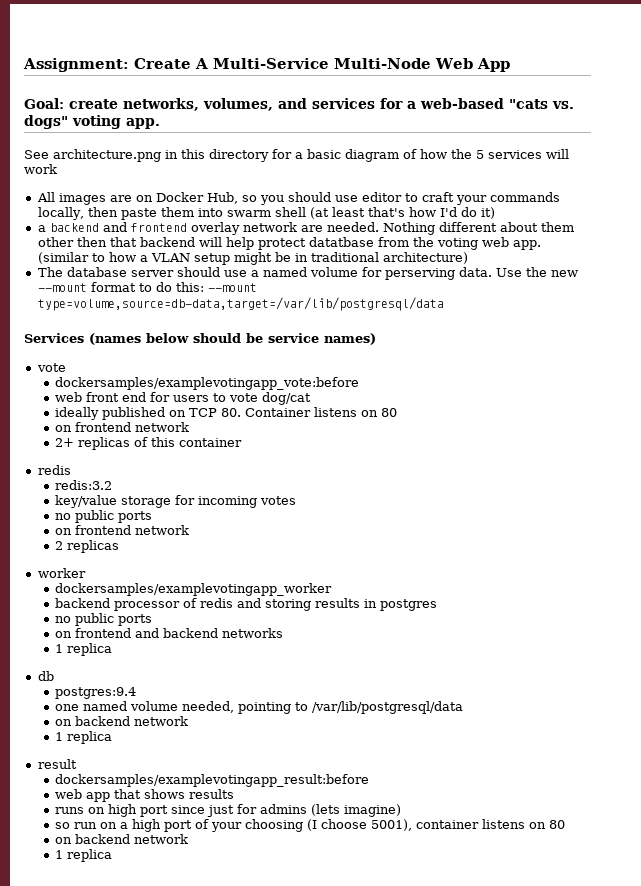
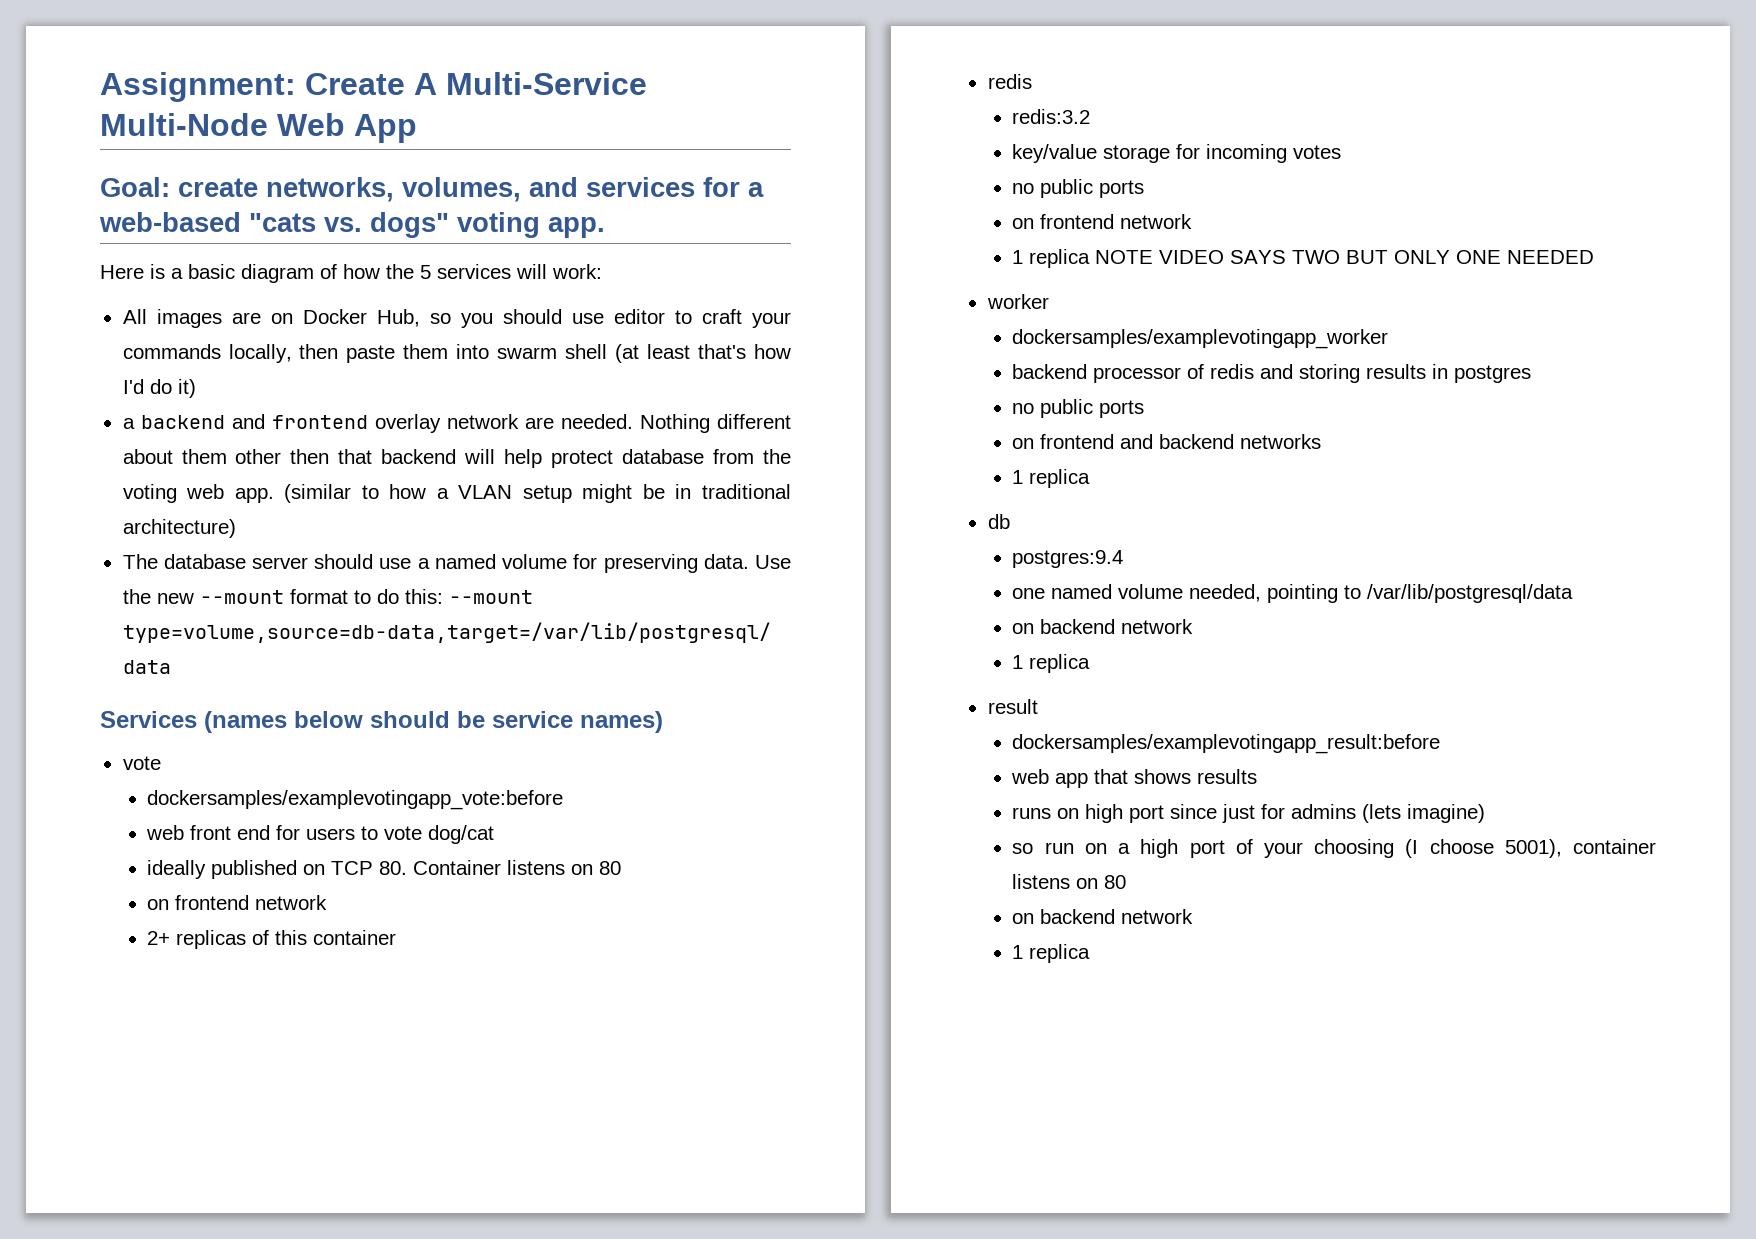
[24,149,292,162] See architecture.png in this directory for -> [100,264,165,279] Here is
[24,164,57,174] work -> [552,264,602,279] work:
[308,237,374,247] datatbase -> [622,449,705,464] database
[384,268,455,280] perserving -> [603,554,698,573] preserving
[55,540,120,553] 2 replicas -> [1012,249,1595,268] 1 replica NOTE VIDEO SAYS TWO BUT ONLY ONE NEEDED

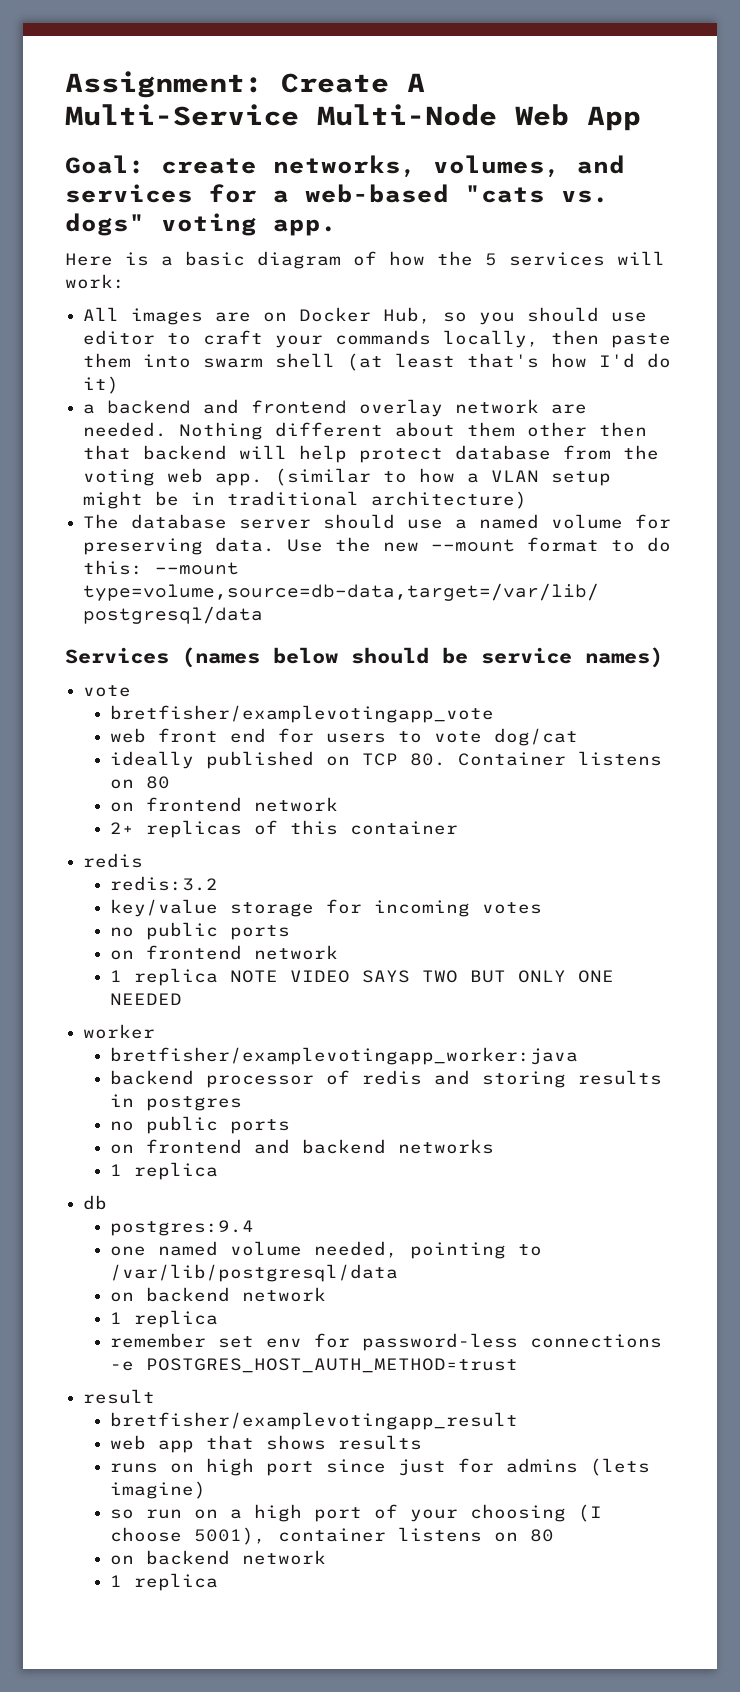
[147,790,564,810] dockersamples/examplevotingapp_vote:before -> [109,705,494,723] bretfisher/examplevotingapp_vote
[1012,329,1389,349] dockersamples/examplevotingapp_worker -> [109,1047,578,1065] bretfisher/examplevotingapp_worker:java
(1091, 663) none -> [109,1333,662,1351] [109,1358,518,1373] // remember set env for password-less connections -e POSTGRES_HOST_AUTH_METHOD=trust
[1012,734,1441,754] dockersamples/examplevotingapp_result:before -> [109,1412,518,1430] bretfisher/examplevotingapp_result

